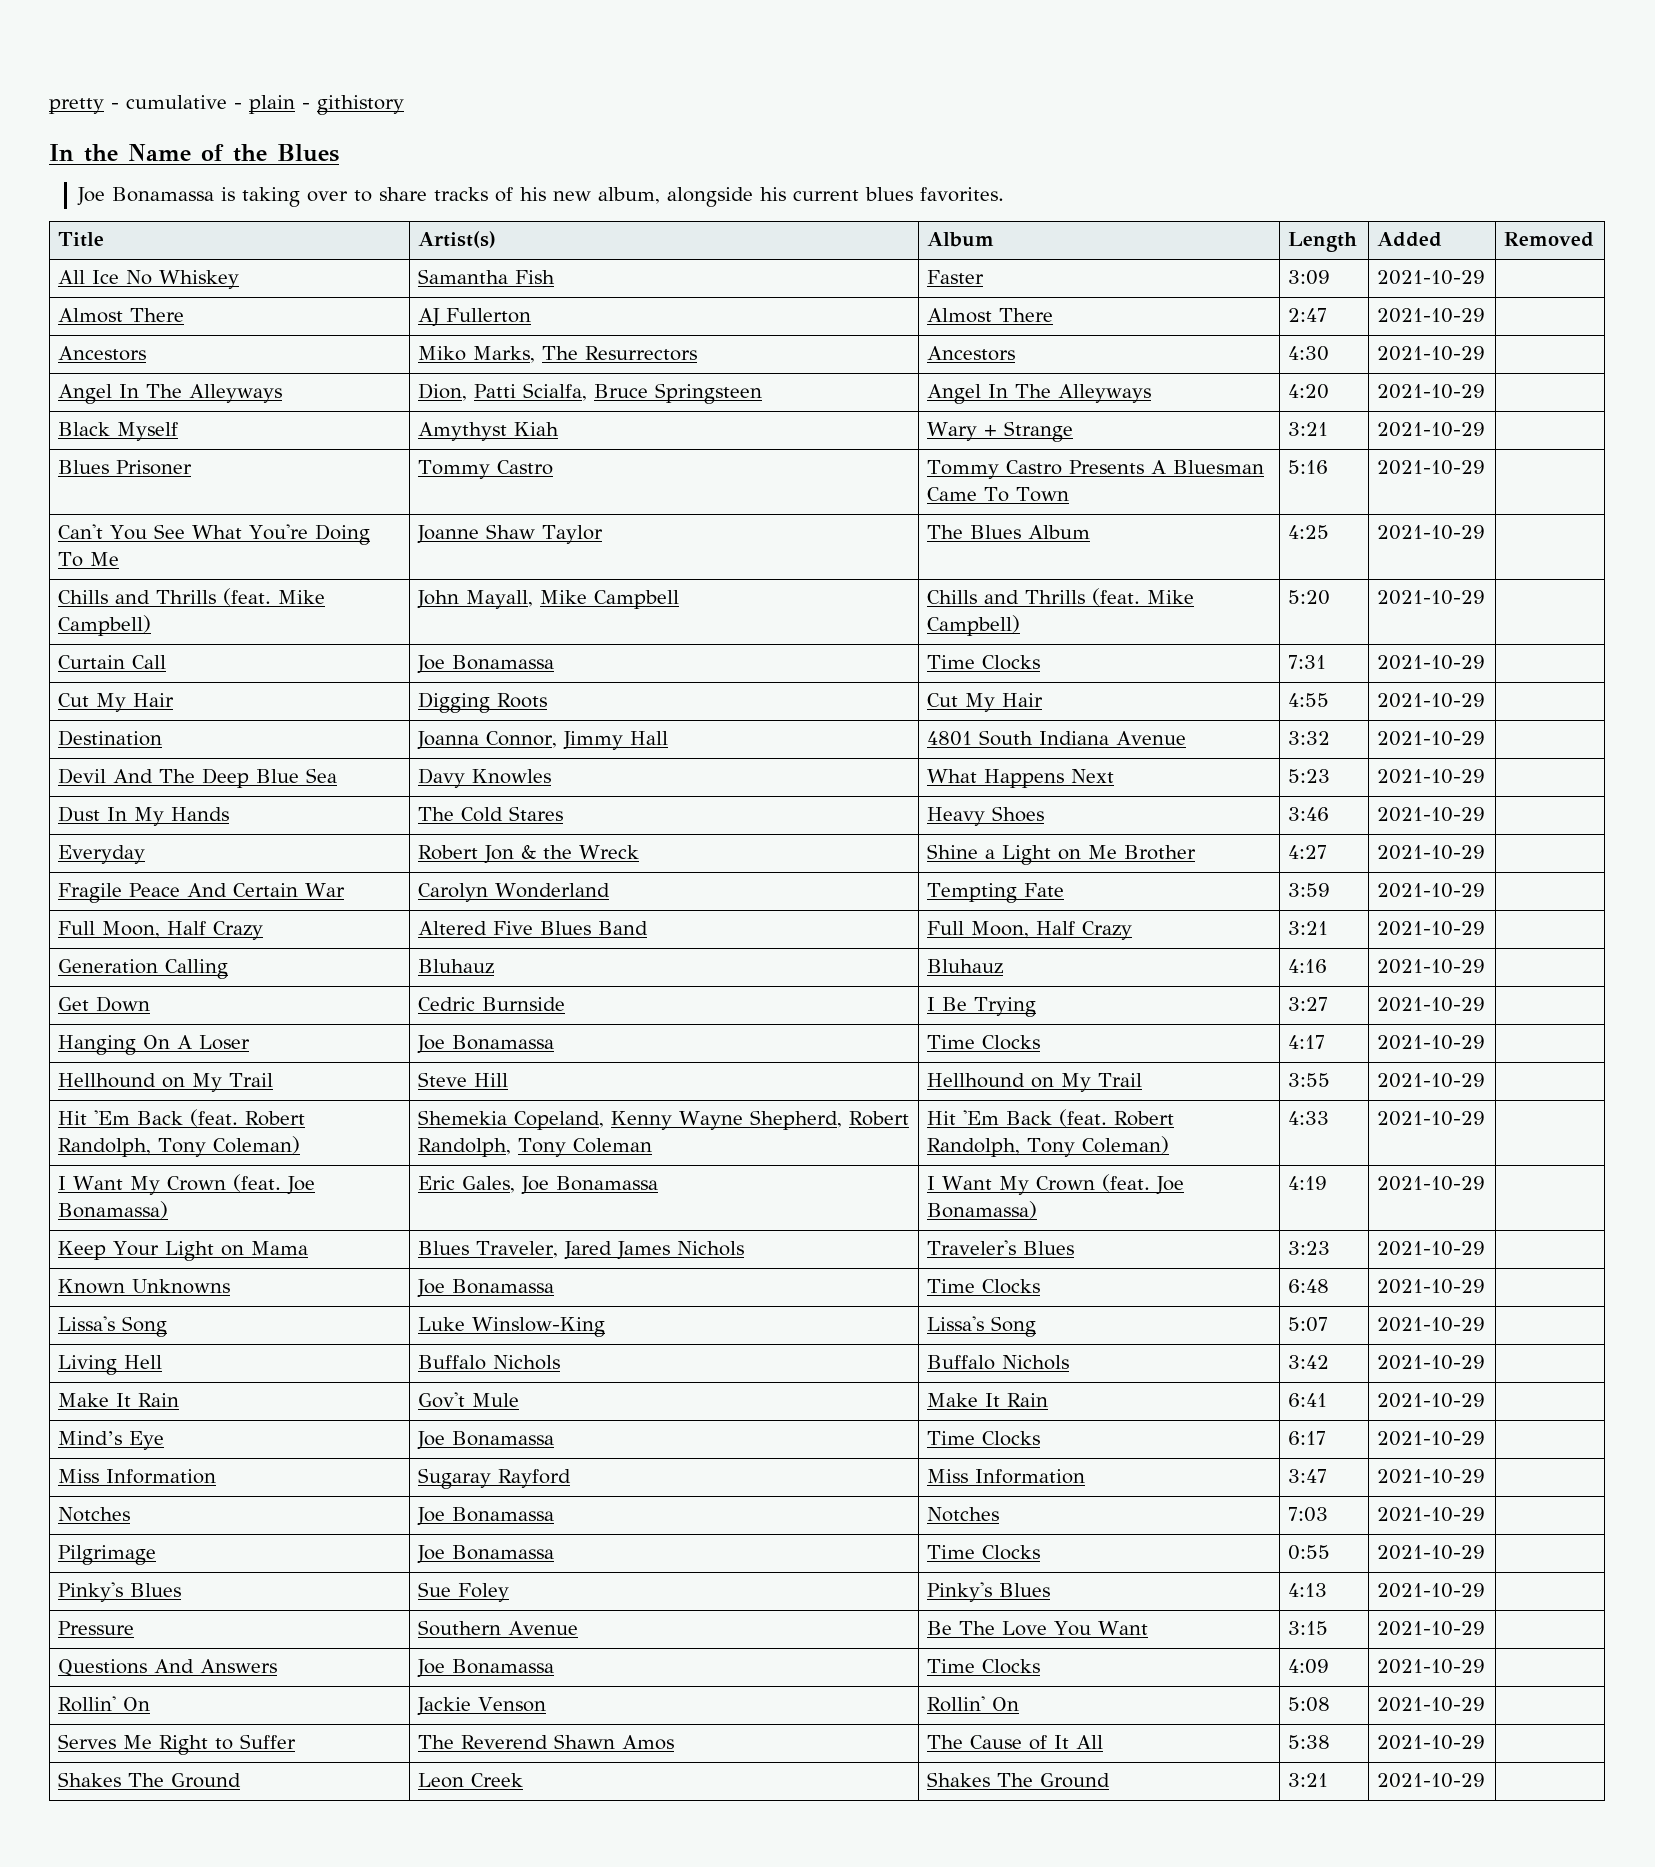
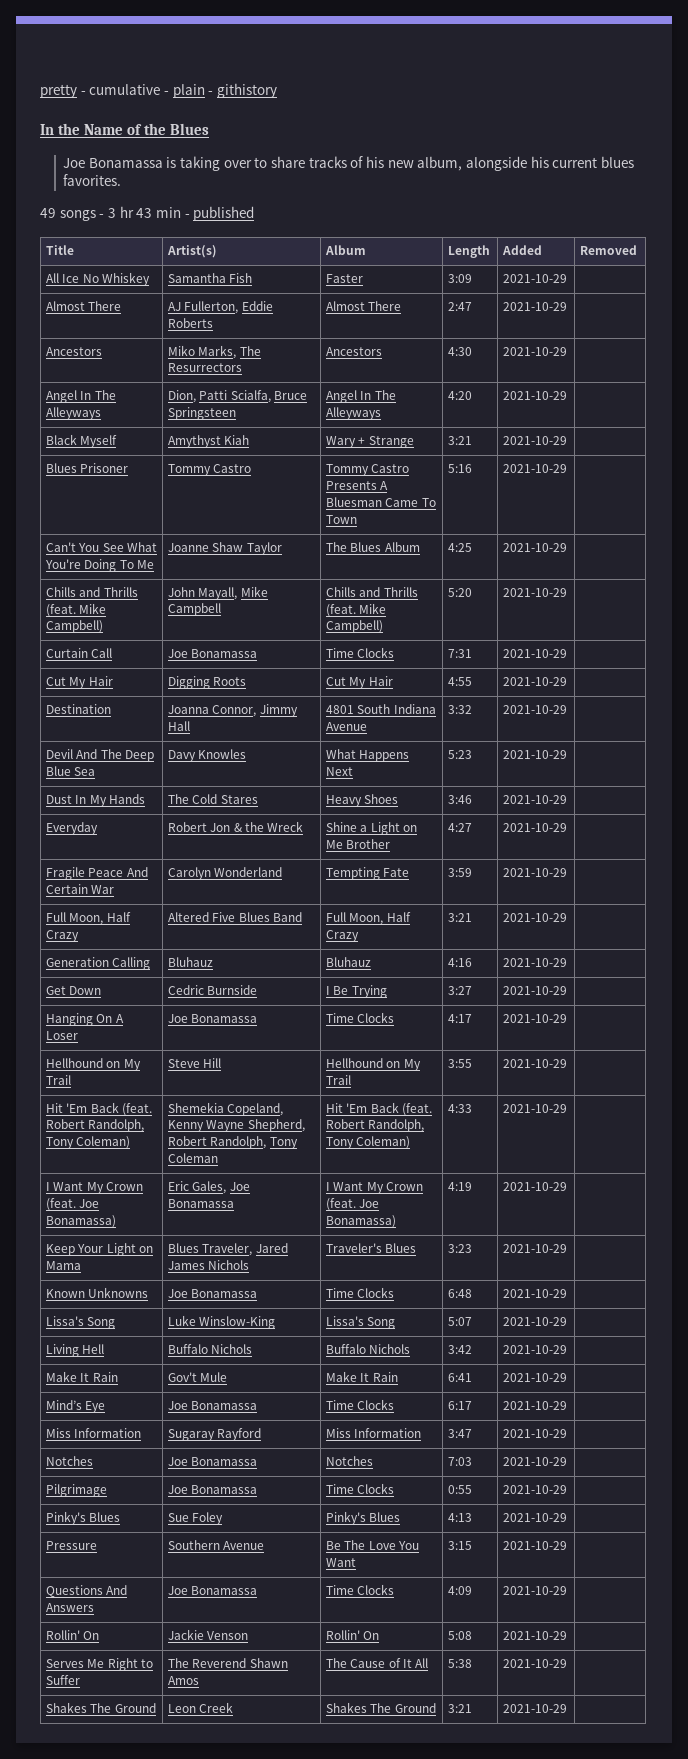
(1005, 194) none -> [40,206,255,221] // 49 songs - 3 hr 43 min - published
[446,308,532,323] Fullerton -> [184,301,273,314] [168,318,214,328] Fullerton, Eddie Roberts

